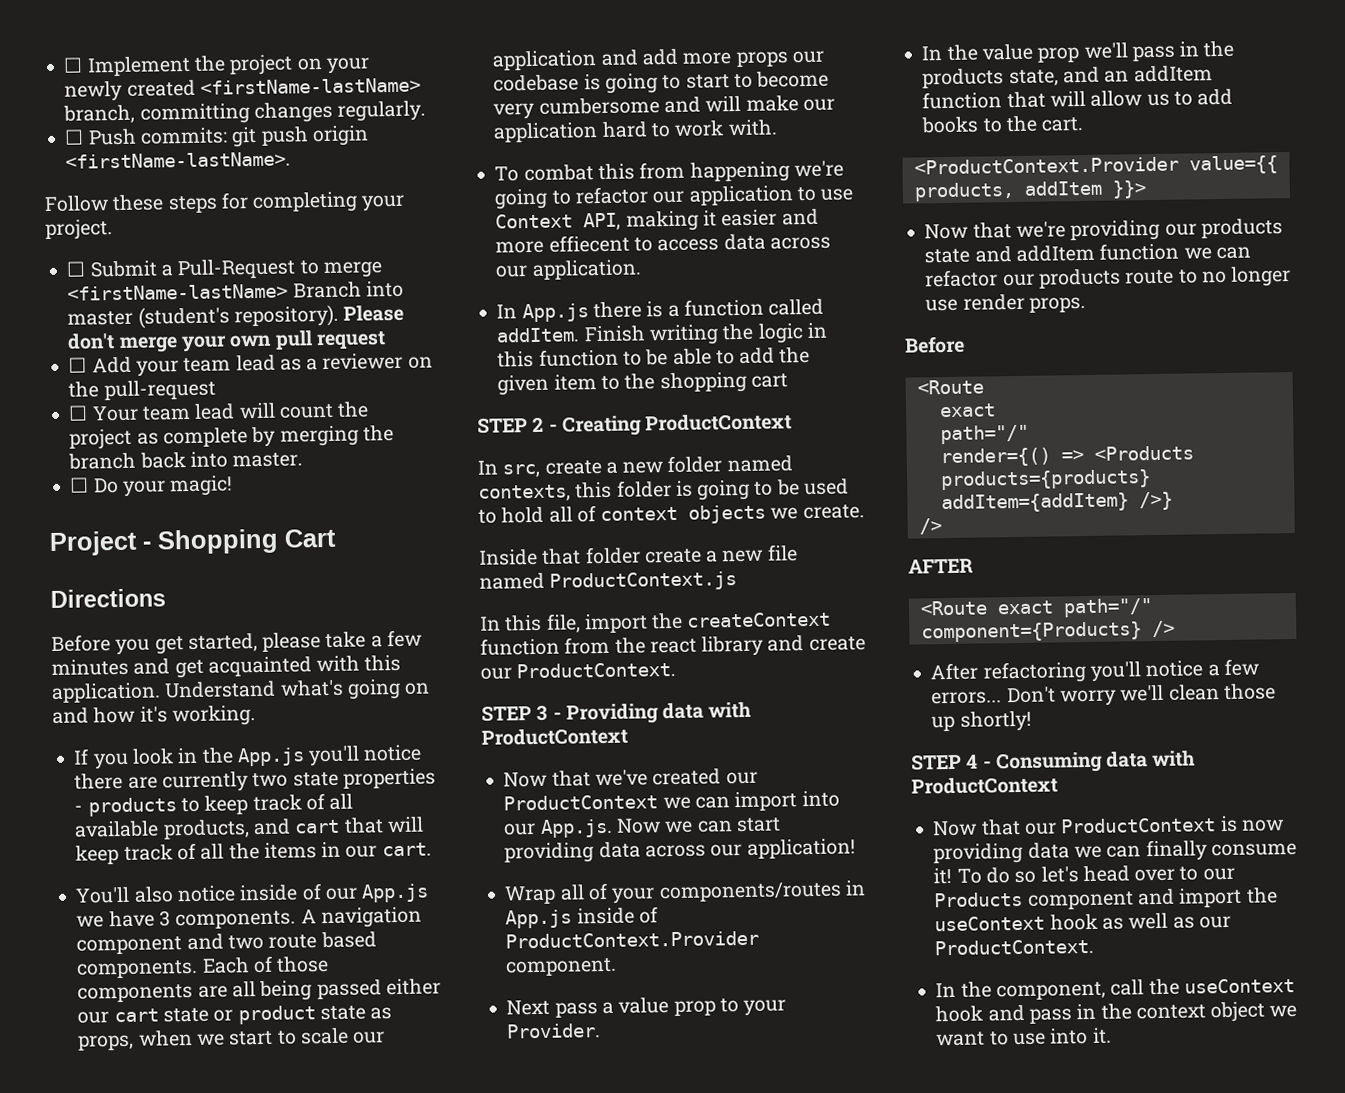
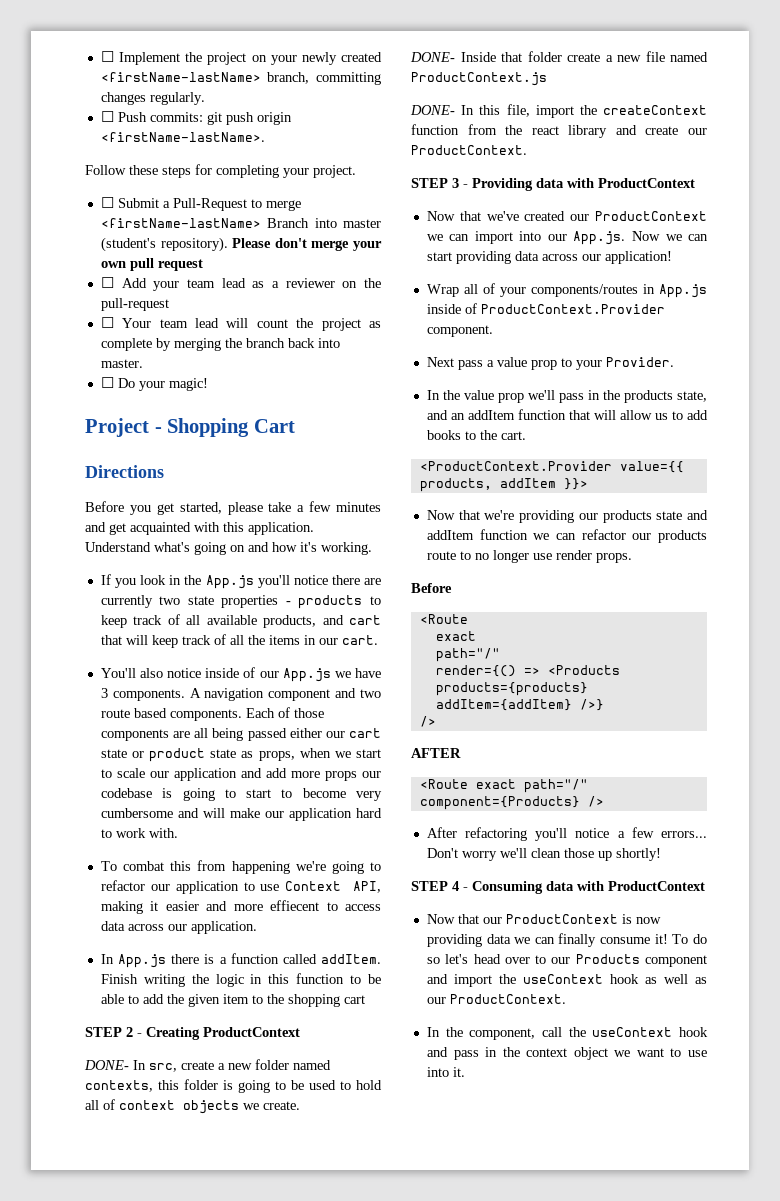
(793, 422) none -> [84,1060,129,1070] DONE-
(865, 512) none -> [410,52,455,62] DONE-
(738, 581) none -> [410,105,455,115] DONE-

